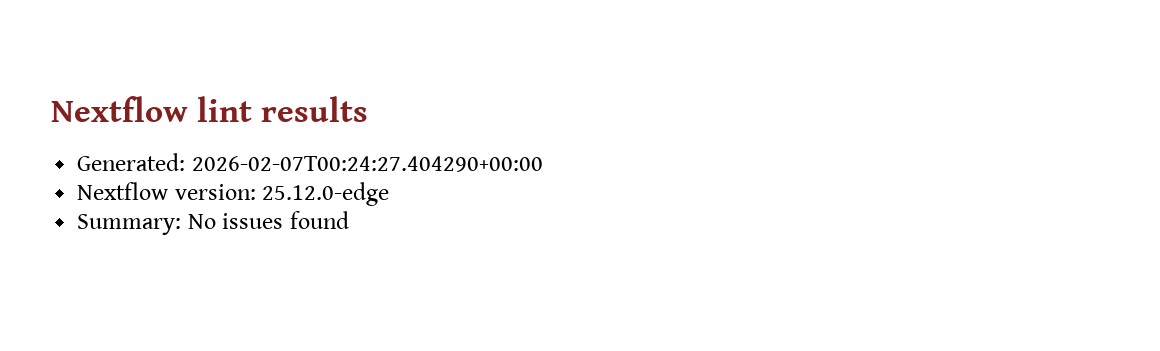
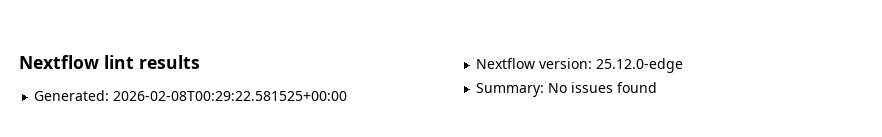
[191,156,543,172] 2026-02-07T00:24:27.404290+00:00 -> [113,91,348,101] 2026-02-08T00:29:22.581525+00:00

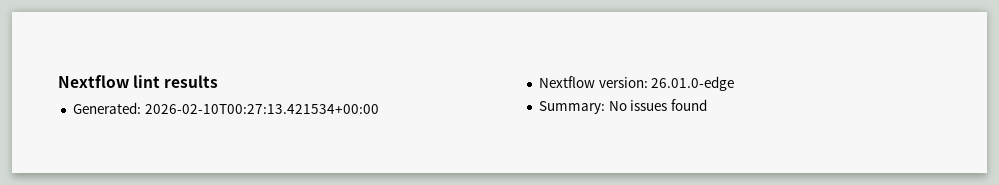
[113,91,348,101] 2026-02-08T00:29:22.581525+00:00 -> [144,104,379,114] 2026-02-10T00:27:13.421534+00:00
[596,58,684,73] 25.12.0-edge -> [651,76,735,91] 26.01.0-edge

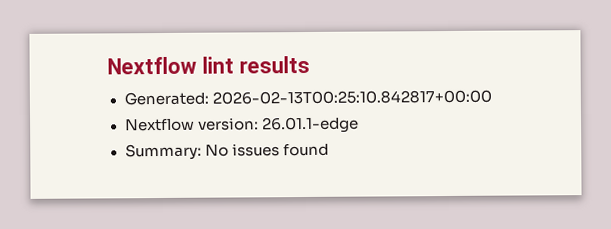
[144,104,379,114] 2026-02-10T00:27:13.421534+00:00 -> [211,89,492,105] 2026-02-13T00:25:10.842817+00:00
[651,76,735,91] 26.01.0-edge -> [261,116,359,134] 26.01.1-edge

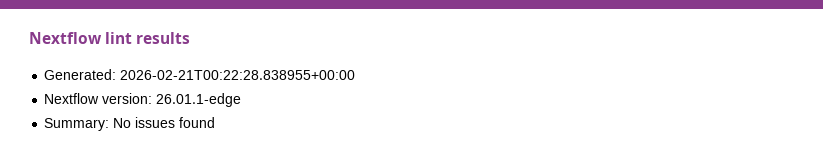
[211,89,492,105] 2026-02-13T00:25:10.842817+00:00 -> [120,70,356,80] 2026-02-21T00:22:28.838955+00:00

